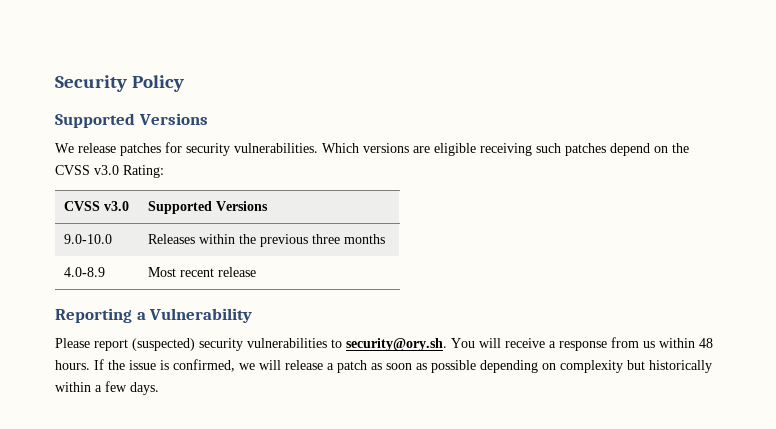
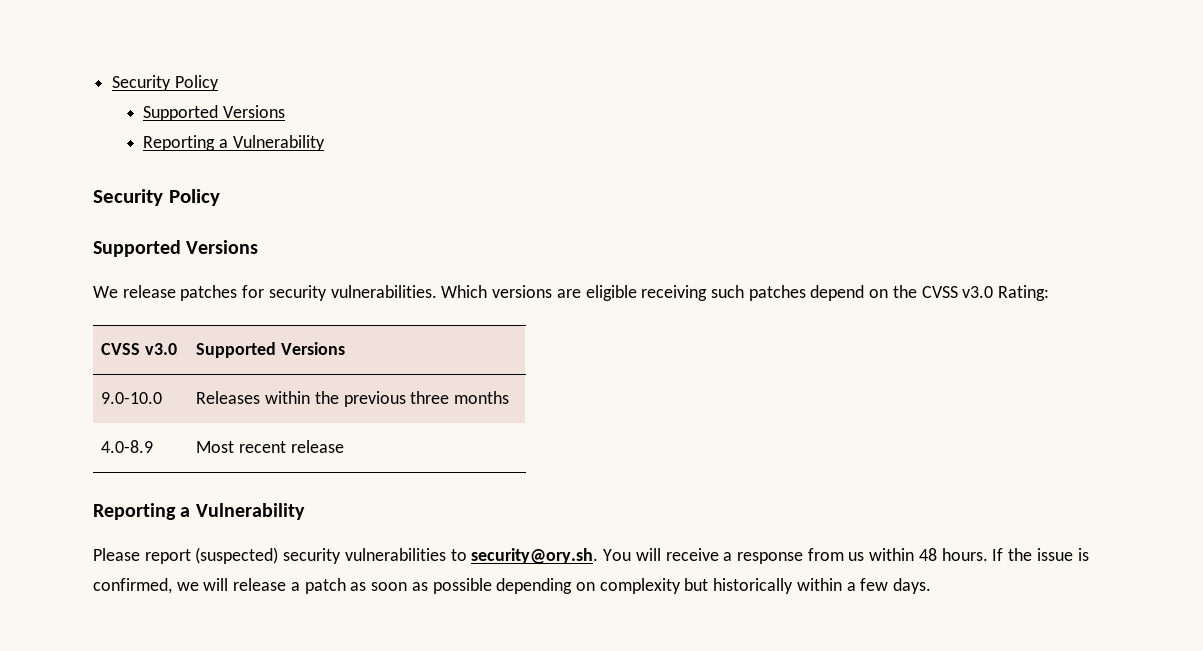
[55,75,185,92] [55,113,208,128] Security Policy // Supported Versions -> [112,75,219,91] [143,105,286,121] [143,135,325,151] [93,189,220,206] [93,240,259,257] Security Policy // Supported Versions // Reporting a Vulnerability // Security Policy // Supported Versions

